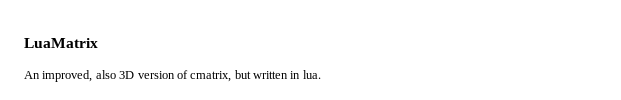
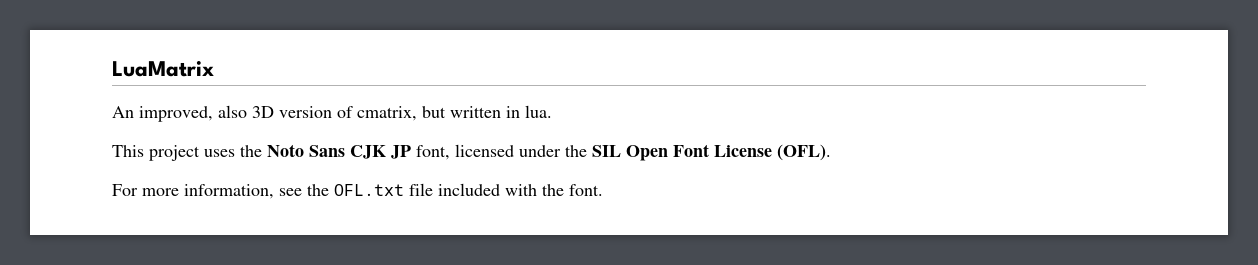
(321, 74) none -> [112,144,831,161] [112,183,603,199] // This project uses the Noto Sans CJK JP font, licensed under the SIL Open Font License (OFL). // For more information, see the OFL.txt file included with the font.

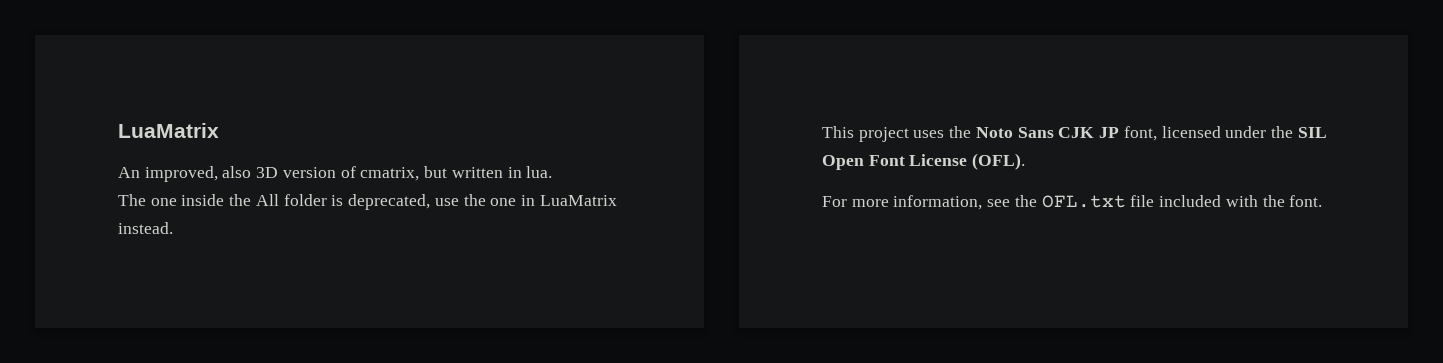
(552, 111) none -> [118,194,617,210] [118,222,173,234] // The one inside the All folder is deprecated, use the one in LuaMatrix instead.

